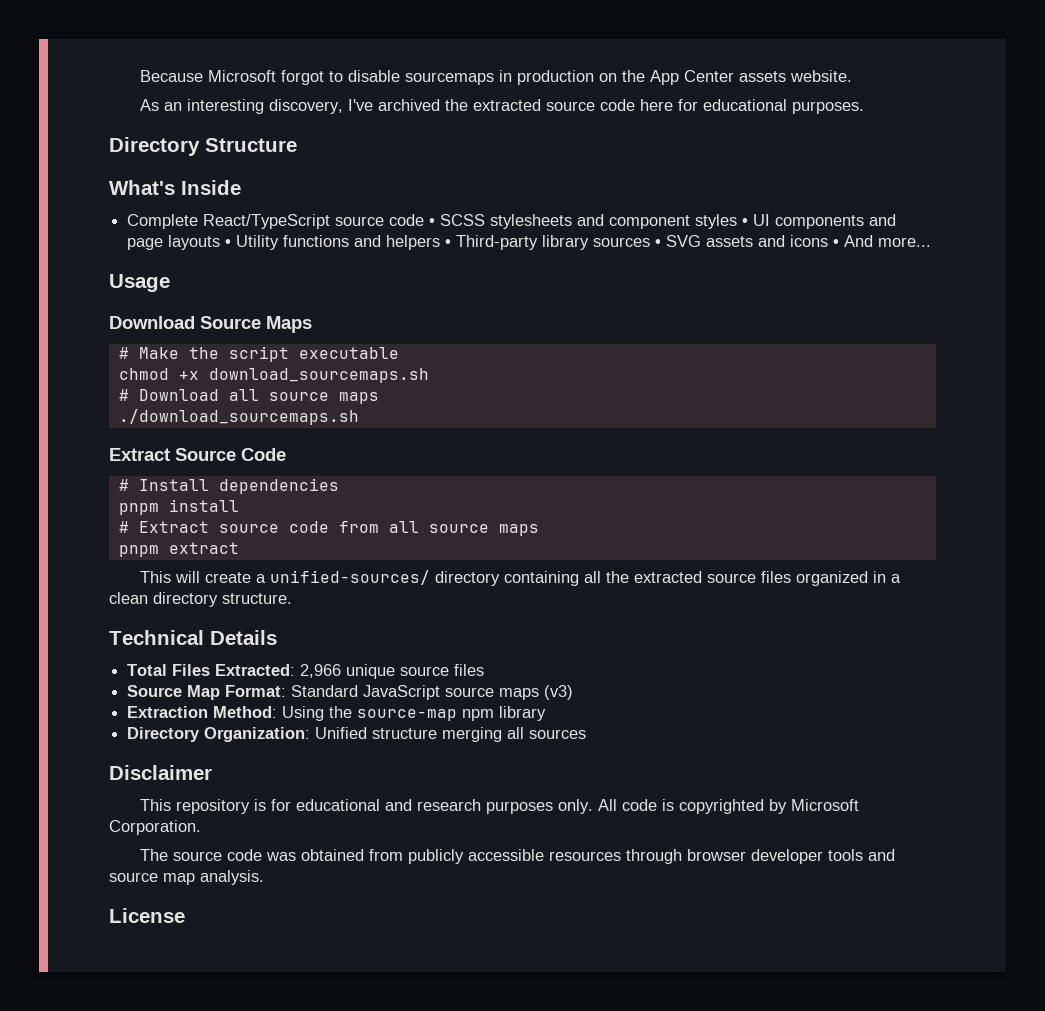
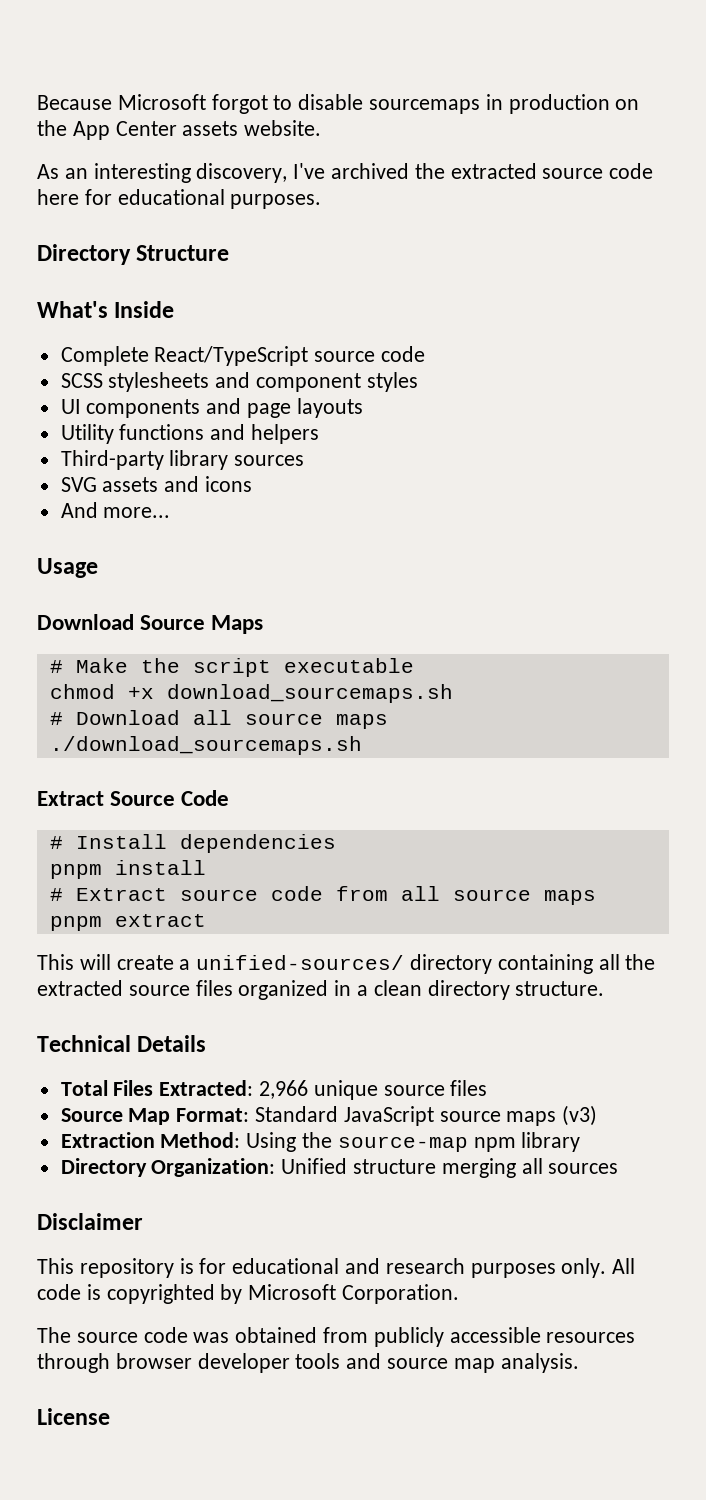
[429,218,436,226] • -> (426, 354) //
[742,218,749,226] • -> (418, 382) //
[225,239,232,247] • -> (363, 408) //
[445,239,452,247] • -> (320, 434) //
[655,239,662,247] • -> (305, 460) //
[833,239,840,247] • -> (253, 484) //

